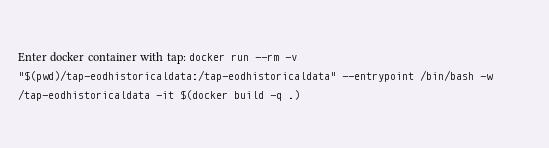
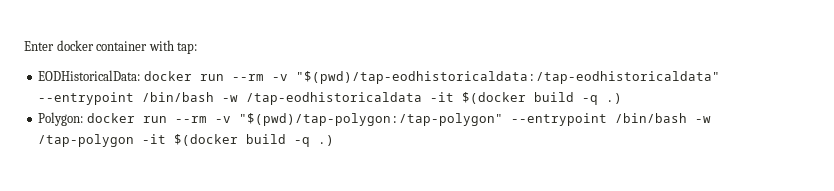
(186, 58) none -> [38,70,141,81] // EODHistoricalData:
(300, 95) none -> [38,112,711,126] [38,134,335,147] // Polygon: docker run --rm -v "$(pwd)/tap-polygon:/tap-polygon" --entrypoint /bin/bash -w /tap-polygon -it $(docker build -q .)

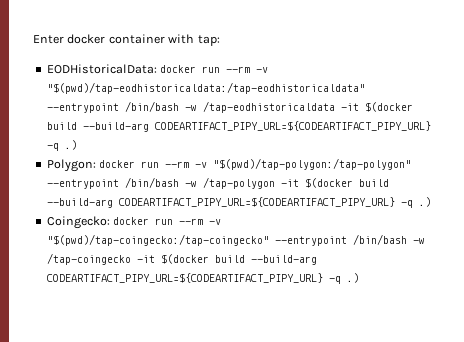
(575, 97) none -> [82,121,431,132] --build-arg CODEARTIFACT_PIPY_URL=${CODEARTIFACT_PIPY_URL}
[294,135,335,147] -q .) -> [46,197,431,208] [46,216,222,229] [46,234,425,246] [46,253,317,265] [46,273,359,284] --build-arg CODEARTIFACT_PIPY_URL=${CODEARTIFACT_PIPY_URL} -q .) // Coingecko: docker run --rm -v "$(pwd)/tap-coingecko:/tap-coingecko" --entrypoint /bin/bash -w /tap-coingecko -it $(docker build --build-arg CODEARTIFACT_PIPY_URL=${CODEARTIFACT_PIPY_URL} -q .)

